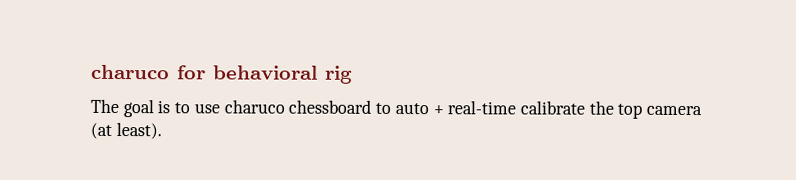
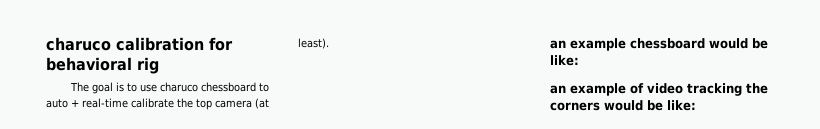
[91,64,170,80] charuco -> [46,37,204,51] charuco calibration
(162, 131) none -> [550,38,768,51] [550,55,579,66] [550,83,768,96] [550,100,696,111] // an example chessboard would be like: // an example of video tracking the corners would be like:

